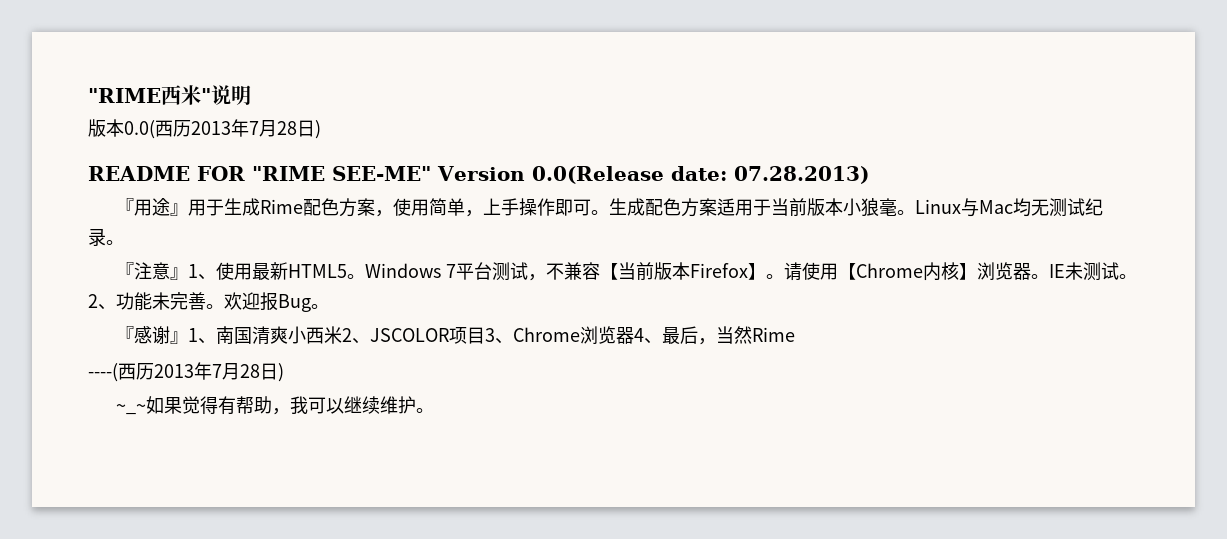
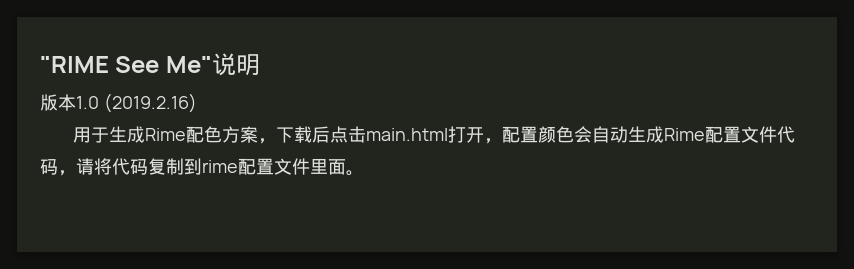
[88,85,211,105] "RIME西米" -> [40,56,212,73] "RIME See Me"
[124,119,321,139] [88,166,869,184] [116,198,189,216] 0.0(西历2013年7月28日) // README FOR "RIME SEE-ME" Version 0.0(Release date: 07.28.2013) // 『用途』 -> [76,93,197,113] 1.0 (2019.2.16) //
[393,198,1104,217] [88,228,124,246] [116,262,1138,281] [88,292,329,312] [116,326,796,345] [88,362,284,382] [116,396,417,415] 使用简单，上手操作即可。生成配色方案适用于当前版本小狼毫。Linux与Mac均无测试纪录。 // 『注意』1、使用最新HTML5。Windows 7平台测试，不兼容【当前版本Firefox】。请使用【Chrome内核】浏览器。IE未测试。2、功能未完善。欢迎报Bug。 // 『感谢』1、南国清爽小西米2、JSCOLOR项目3、Chrome浏览器4、最后，当然Rime // ----(西历2013年7月28日) // ~_~如果觉得有帮助，我可以继续维护 -> [276,126,796,144] [40,158,346,176] 下载后点击main.html打开，配置颜色会自动生成Rime配置文件代码，请将代码复制到rime配置文件里面

